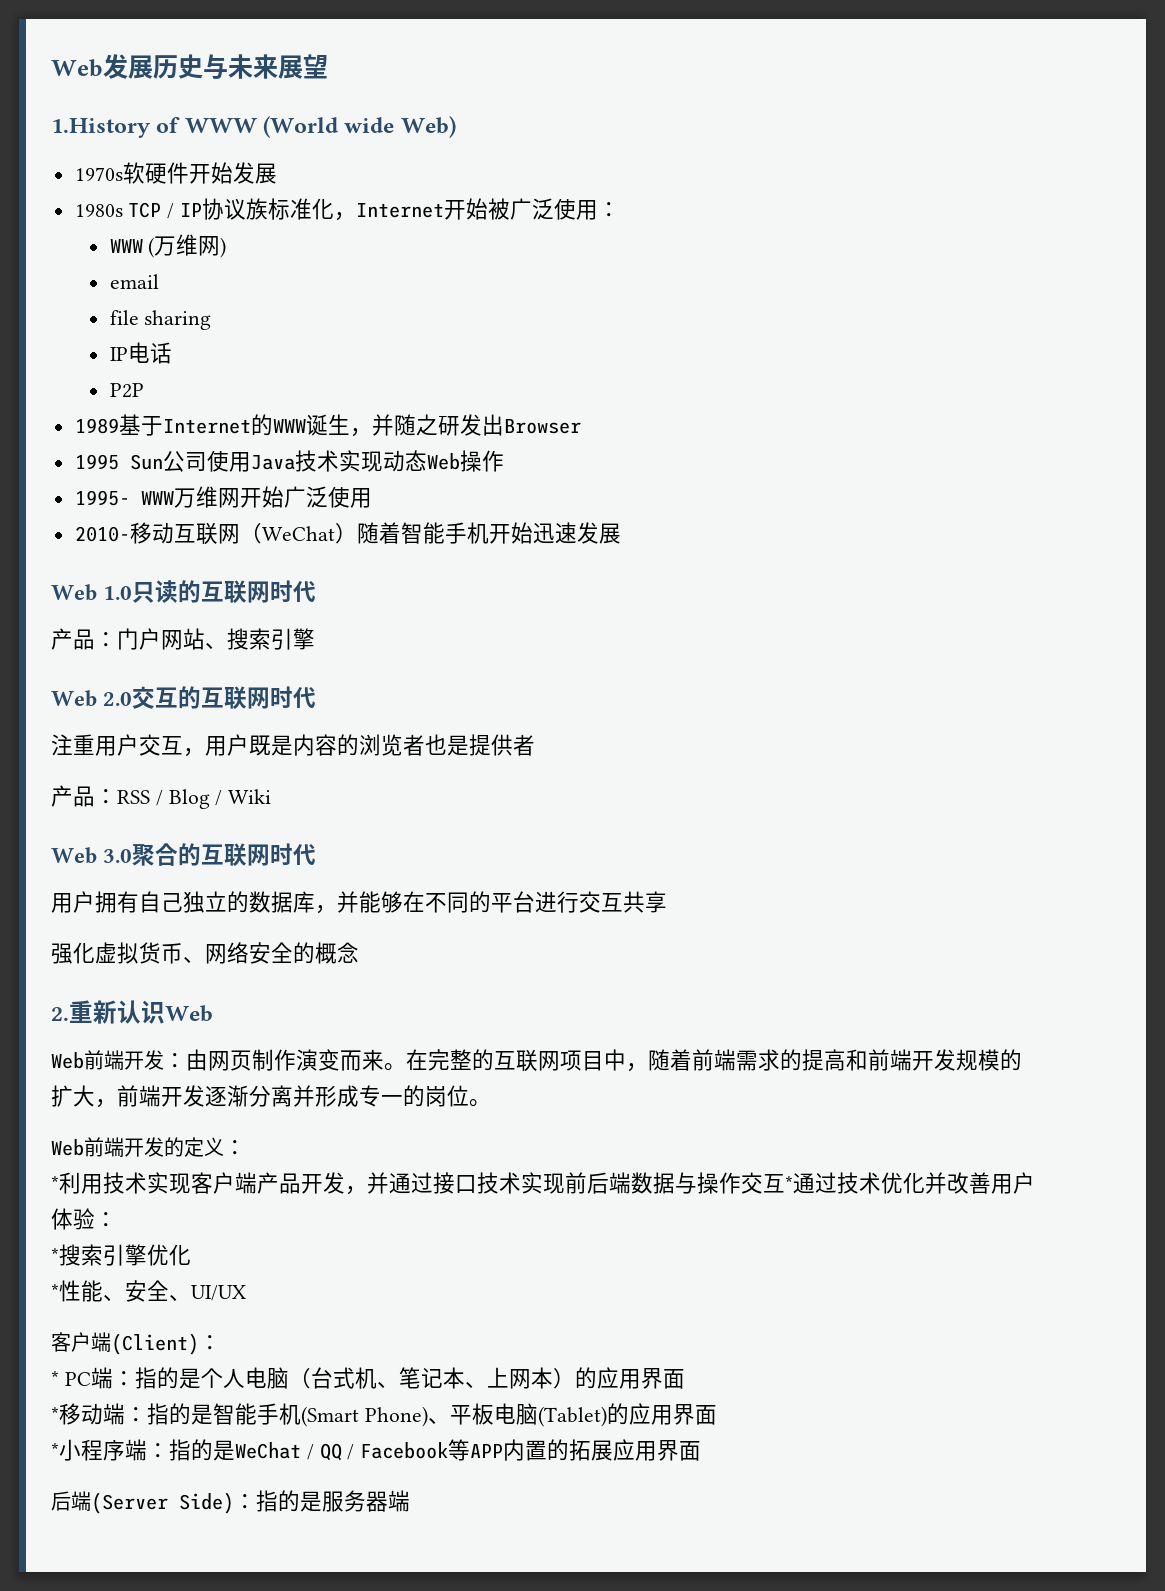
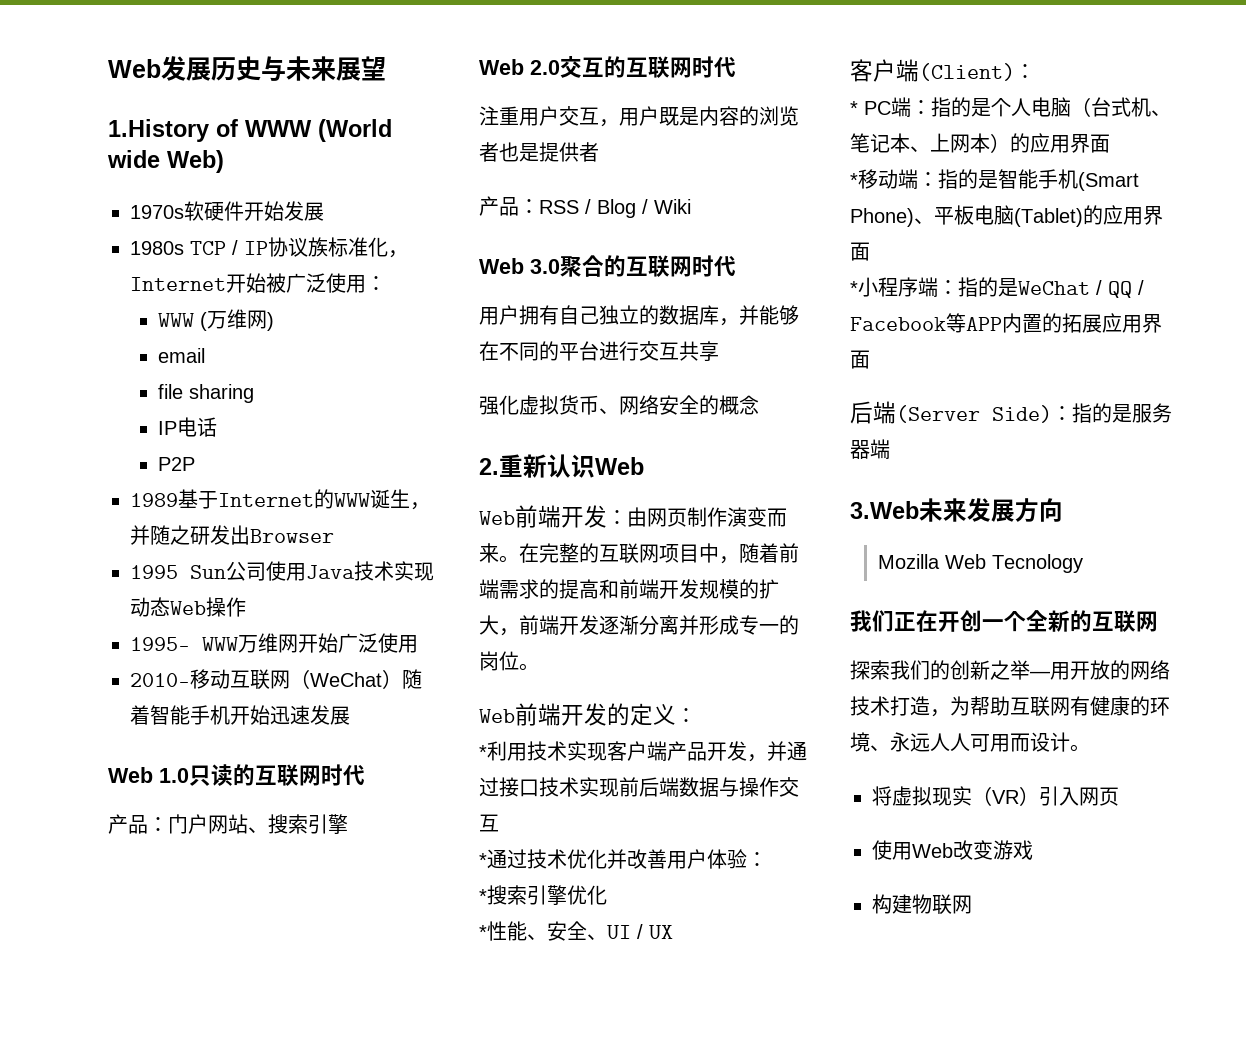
(785, 1183) none -> (499, 823) //
[191,1285,246,1301] UI/UX -> [607,924,673,939] UI / UX
(410, 1501) none -> [850,498,1063,522] [878,554,1084,573] [850,610,1158,632] [850,660,1170,680] [850,696,1170,717] [850,732,1090,752] [872,786,1119,806] [872,840,1033,860] [872,894,972,915] // 3.Web未来发展方向 // Mozilla Web Tecnology // 我们正在开创一个全新的互联网 // 探索我们的创新之举—用开放的网络技术打造，为帮助互联网有健康的环境、永远人人可用而设计。 // 将虚拟现实（VR）引入网页 // 使用Web改变游戏 // 构建物联网

